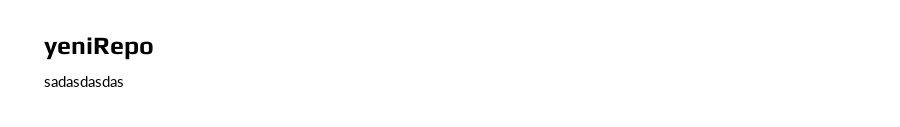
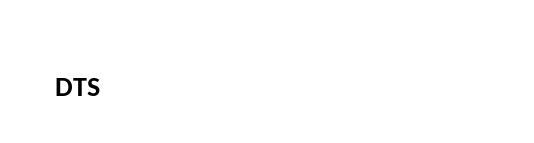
[44,37,154,60] [44,76,124,87] yeniRepo // sadasdasdas -> [55,78,100,96] DTS

